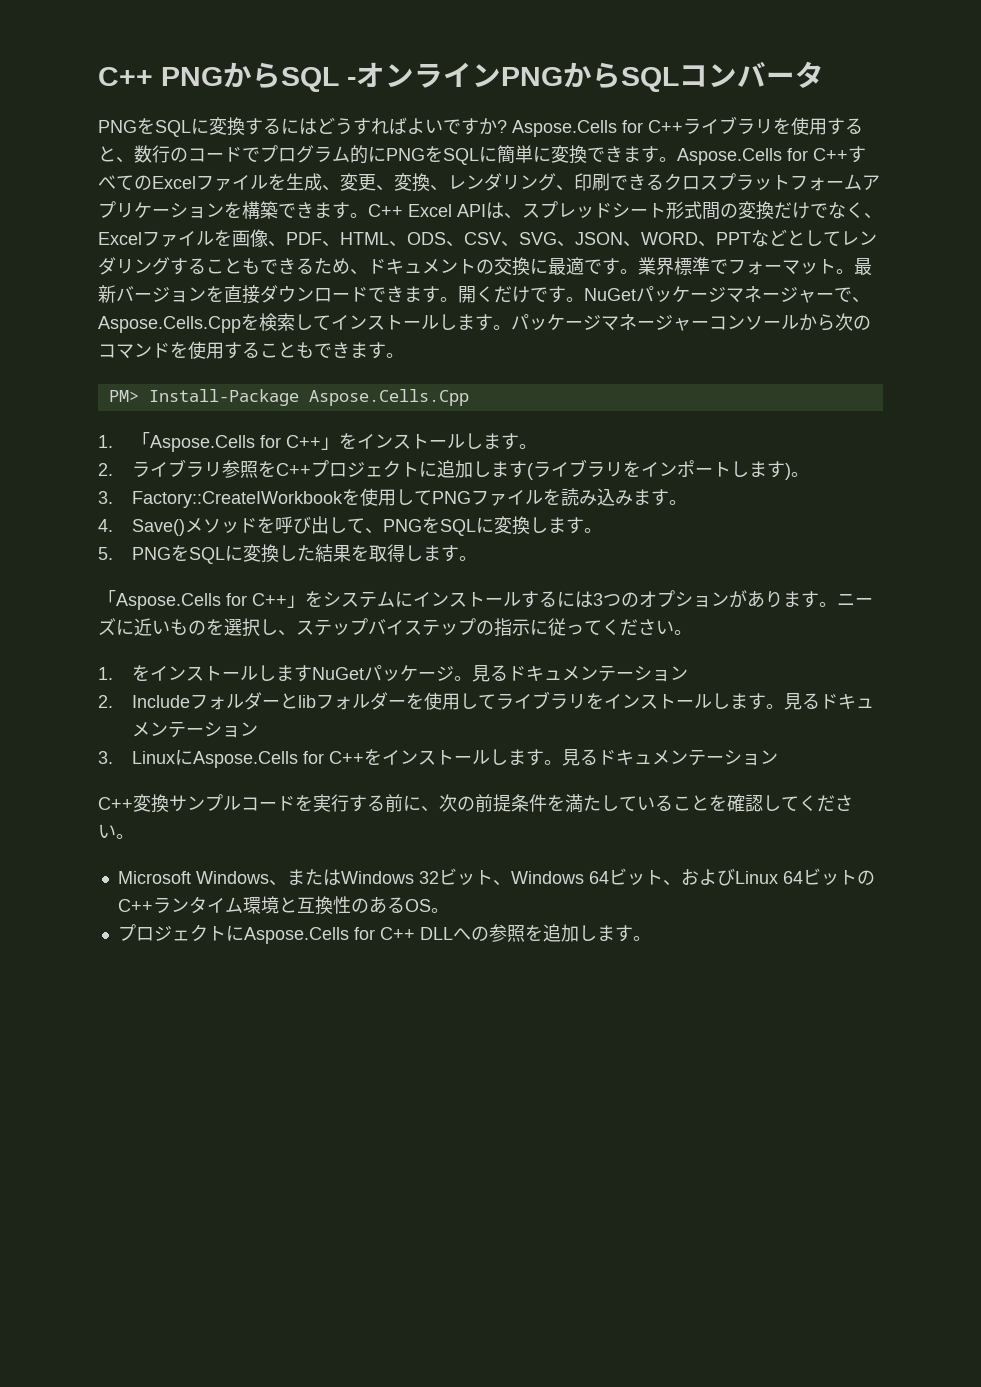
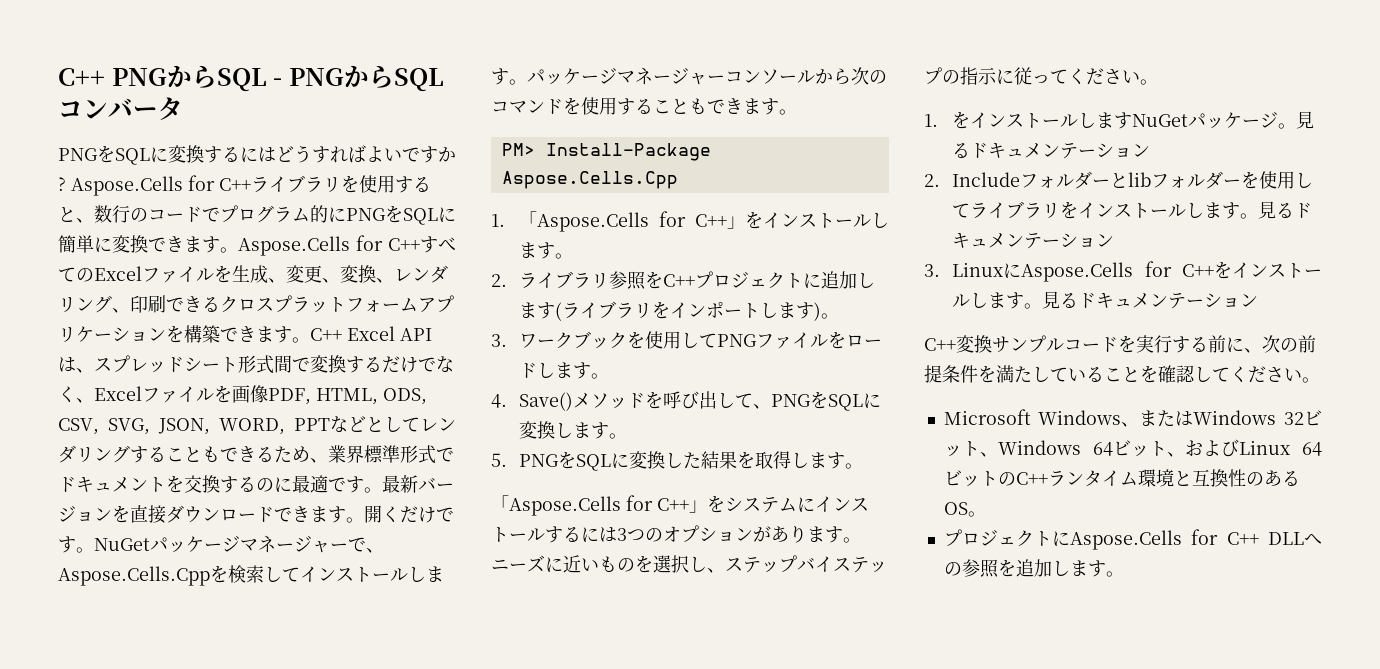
[356,62,501,88] オンライン -> (283, 82) none
[720,201,774,220] の変換 -> [292,355,382,373] で変換する
[268,232,716,247] 、PDF、HTML、ODS、CSV、SVG、JSON、WORD、 -> [268,388,427,405] [58,418,285,435] PDF, HTML, ODS, CSV, SVG, JSON, WORD,
[368,257,836,276] ドキュメントの交換に最適です。業界標準でフォーマット -> [328,445,454,464] [58,475,364,493] 業界標準形式でドキュメントを交換するのに最適です
[131,491,343,508] Factory::CreateIWorkbook -> [519,331,628,349] ワークブック
[560,488,633,506] 読み込み -> [846,335,883,347] [519,362,556,379] ロードし

